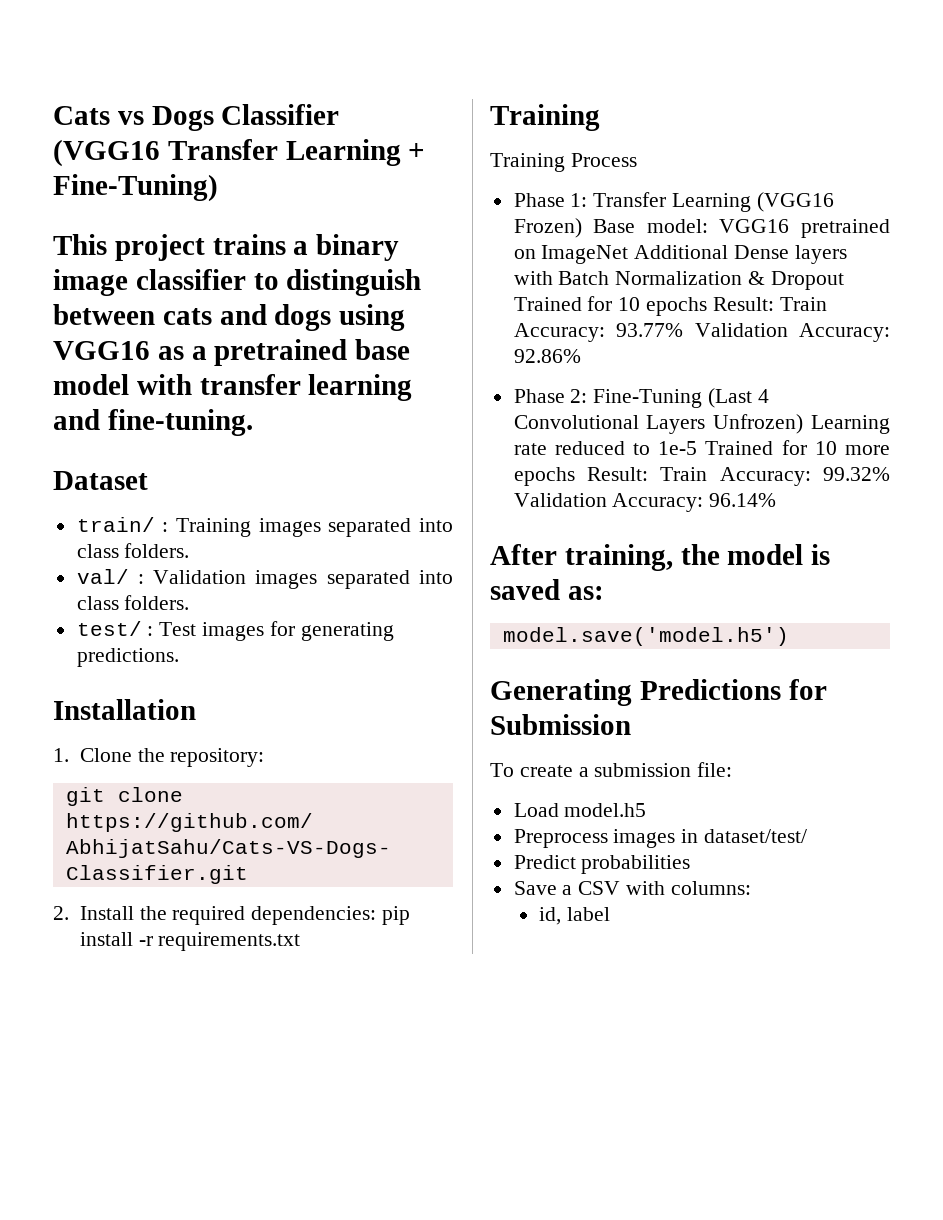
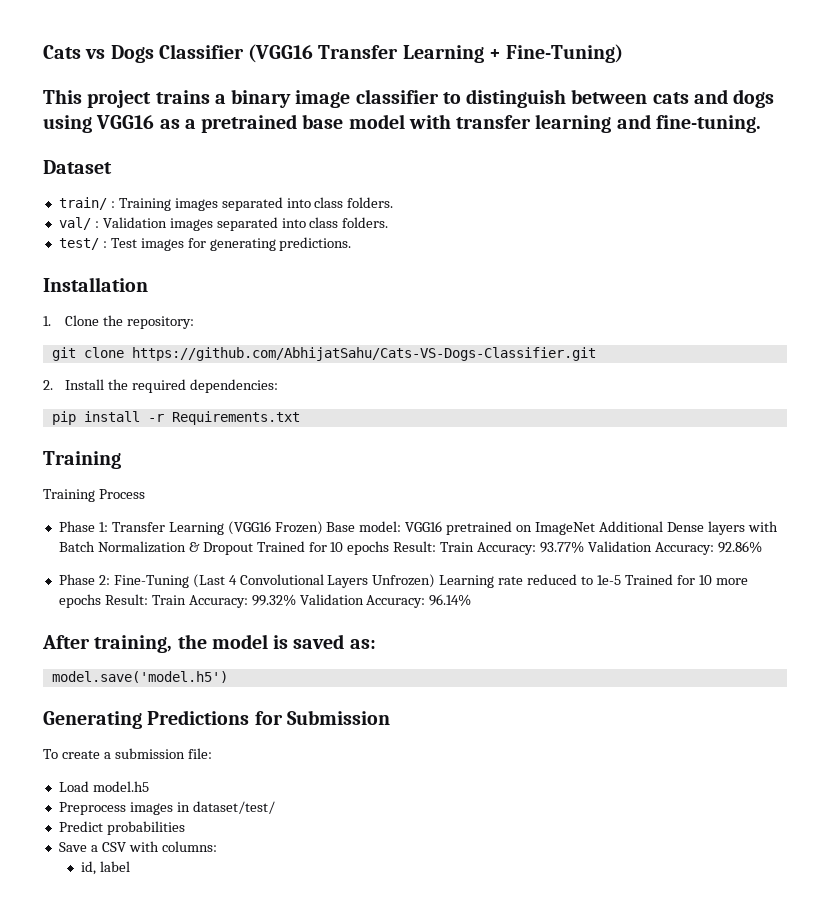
(377, 915) none -> (278, 386) //
[158,932,301,951] requirements.txt -> [171,411,300,425] Requirements.txt

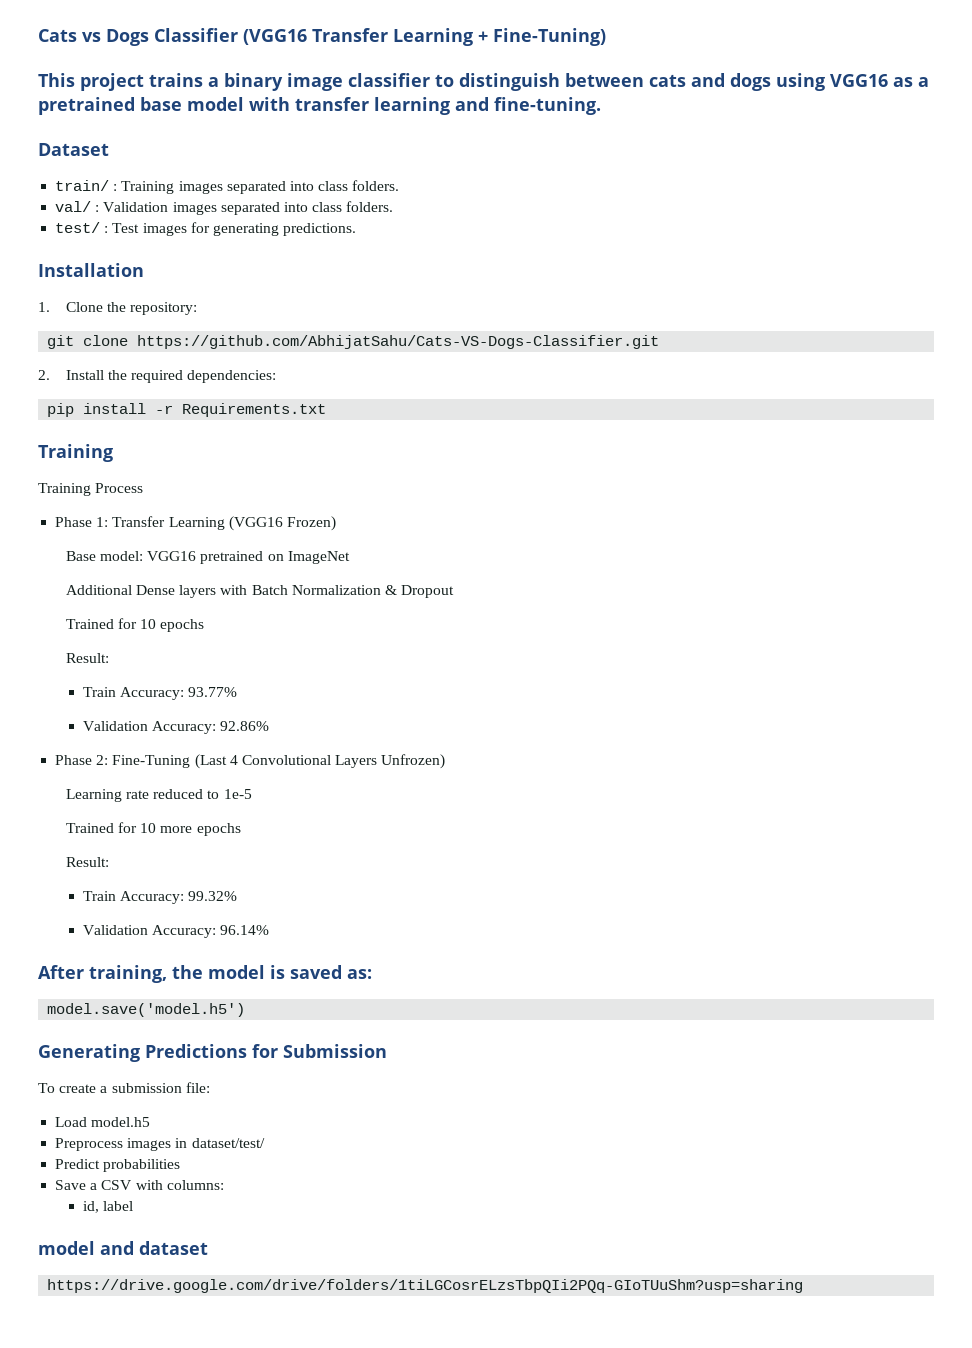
(323, 528) none -> (336, 523) //
(596, 528) none -> (350, 557) //
(253, 548) none -> (455, 591) //
[393,541,437,552] Result: -> [65,653,109,663] // Result: //
(585, 547) none -> (238, 692) //
(436, 581) none -> (446, 761) //
(621, 580) none -> (252, 794) //
[104,594,148,605] Result: -> [65,857,109,867] // Result: //
(296, 600) none -> (238, 896) //
(130, 866) none -> [38,1241,208,1255] [47,1279,804,1293] // model and dataset // https://drive.google.com/drive/folders/1tiLGCosrELzsTbpQIi2PQq-GIoTUuShm?usp=sharing

